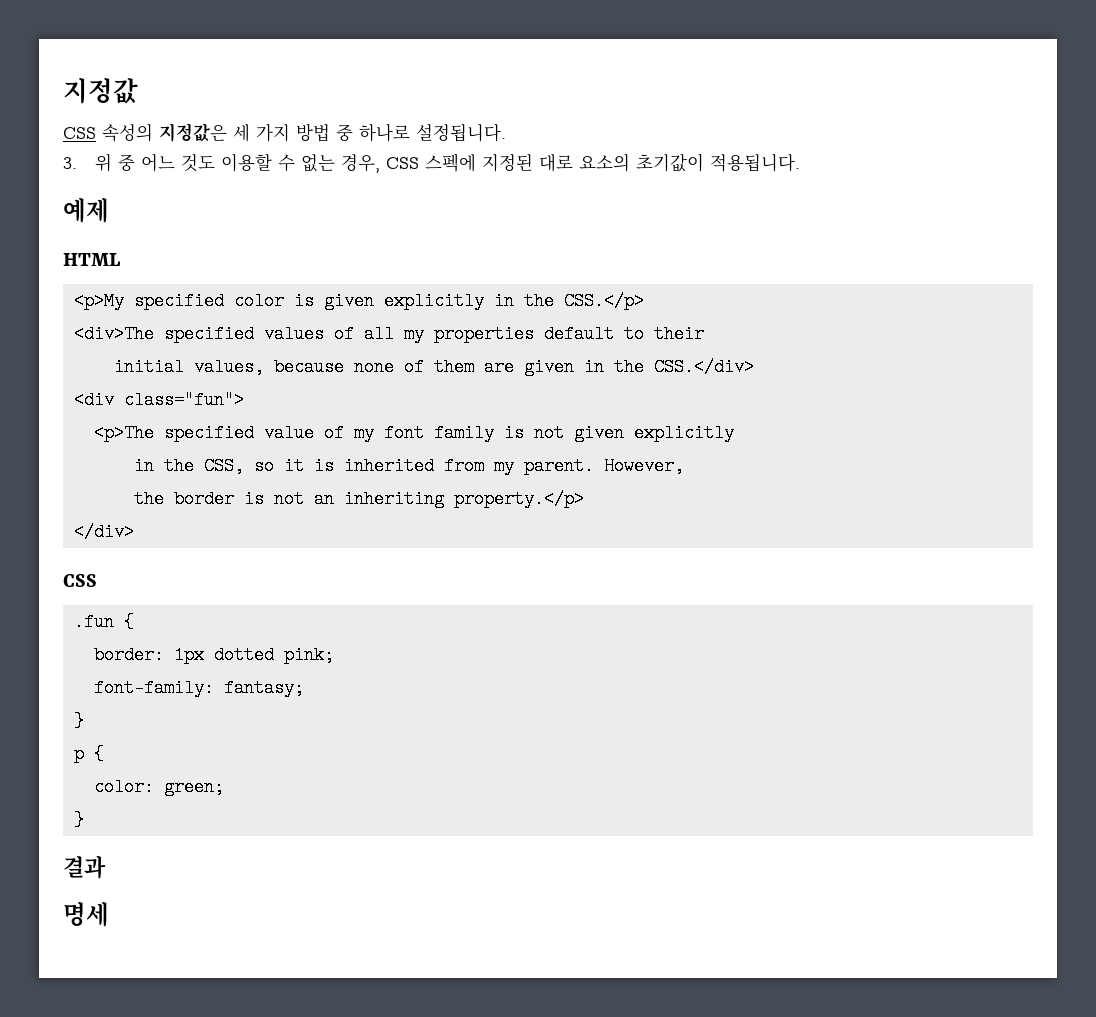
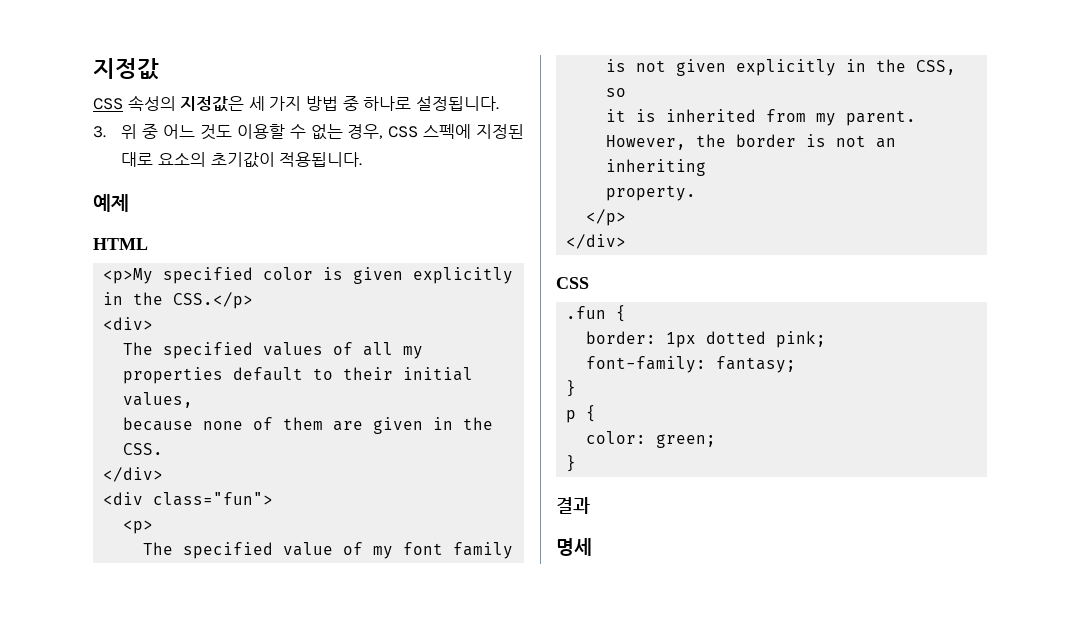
[73,325,154,343] <div>The -> [103,317,154,330] [123,342,154,355] <div> // The
(704, 334) // -> (394, 373) none
(264, 367) none -> (194, 400) //
[653,358,754,376] CSS.</div> -> [123,443,164,455] [103,467,164,482] CSS. // </div>
[93,424,154,442] <p>The -> [123,520,154,534] [143,542,174,555] <p> // The
(734, 433) // -> (837, 67) none
(274, 466) none -> (627, 92) //
(684, 466) // -> (687, 142) none
[453,490,584,508] property.</p> -> [606,185,697,201] [586,209,627,226] // property. // </p>

